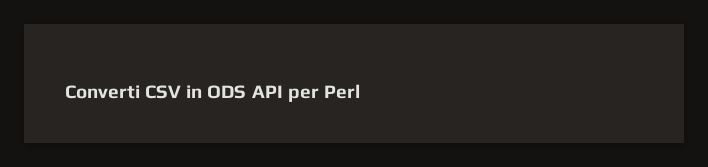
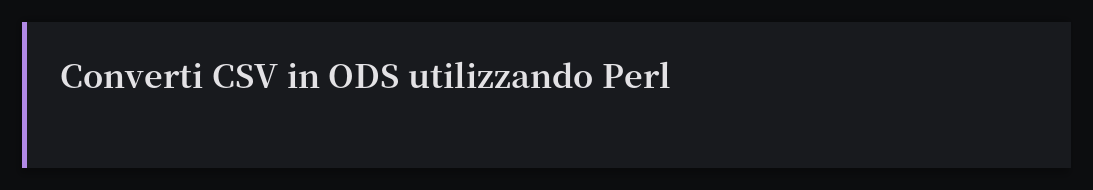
[251,85,319,102] API per -> [408,61,594,88] utilizzando

